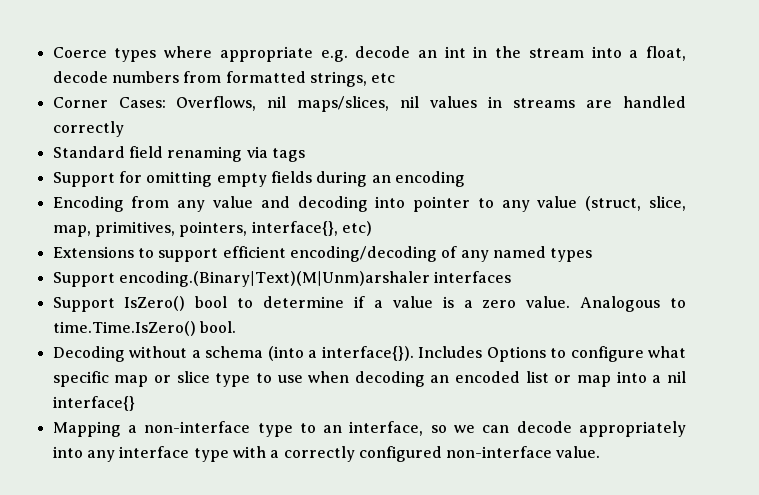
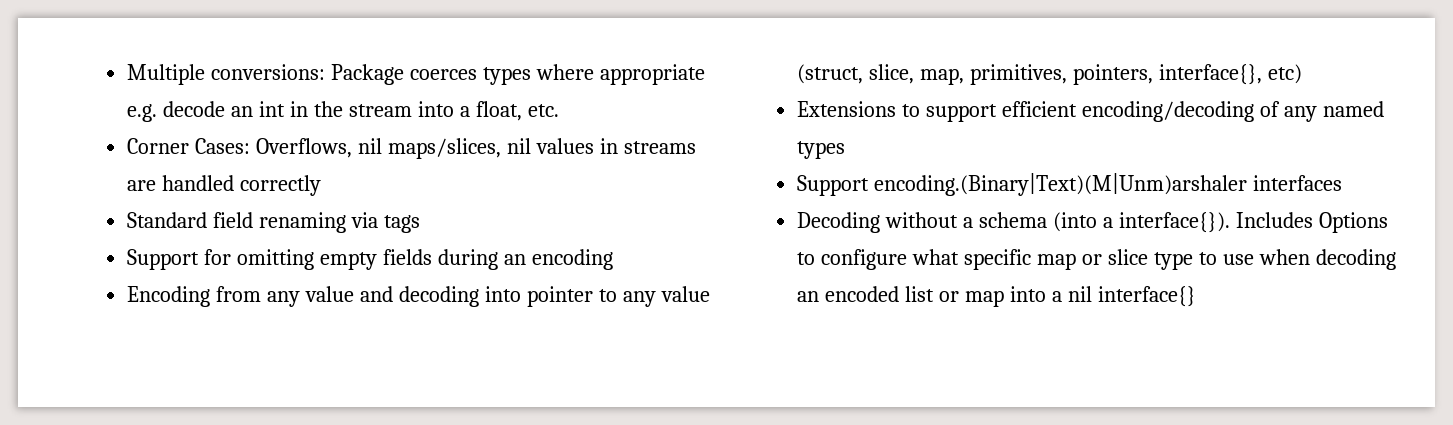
[52,47,107,58] Coerce -> [127,64,478,85] Multiple conversions: Package coerces
[52,71,396,87] decode numbers from formatted strings, etc -> [527,104,559,117] etc.
[52,296,686,312] [52,321,236,336] // Support IsZero() bool to determine if a value is a zero value. Analogous to time.Time.IsZero() bool. -> (1343, 183) none
[52,421,686,437] [52,446,601,462] // Mapping a non-interface type to an interface, so we can decode appropriately into any interface type with a correctly configured non-interface value. -> (1196, 296) none

